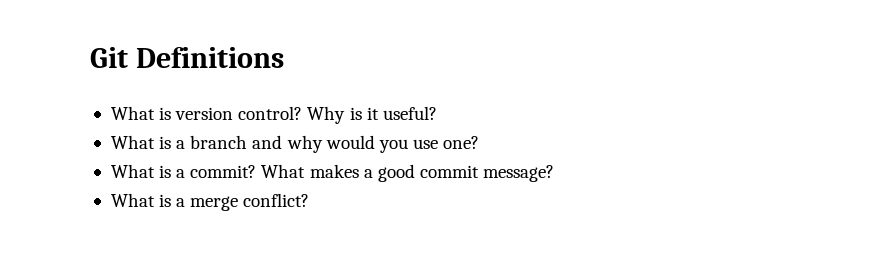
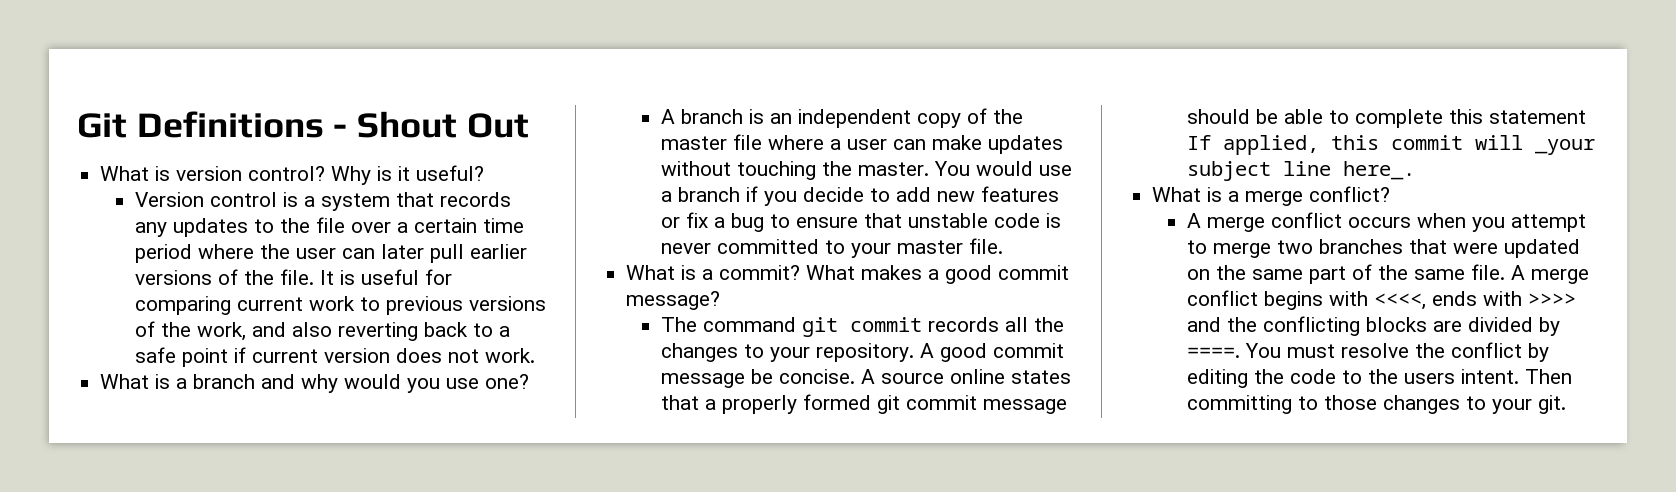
(284, 57) none -> [333,111,529,138] - Shout Out
(437, 113) none -> [134,192,511,211] [134,217,524,237] [134,244,527,263] [134,269,452,285] [134,296,546,315] [134,321,510,341] [134,347,535,367] // Version control is a system that records any updates to the file over a certain time period where the user can later pull earlier versions of the file. It is useful for comparing current work to previous versions of the work, and also reverting back to a safe point if current version does not work.
(480, 142) none -> [660,108,1023,128] [660,134,1063,154] [660,161,1072,180] [660,186,1059,206] [660,212,1061,232] [660,238,1003,258] // A branch is an independent copy of the master file where a user can make updates without touching the master. You would use a branch if you decide to add new features or fix a bug to ensure that unstable code is never committed to your master file.
(555, 173) none -> [660,317,1064,337] [660,343,1064,362] [660,369,1071,388] [660,394,1067,414] [1186,109,1586,128] [1186,135,1595,155] [1186,161,1415,181] // The command git commit records all the changes to your repository. A good commit message be concise. A source online states that a properly formed git commit message should be able to complete this statement If applied, this commit will _your subject line here_.
(310, 200) none -> [1186,212,1586,232] [1186,239,1580,258] [1186,264,1589,284] [1186,290,1576,310] [1186,316,1560,336] [1186,342,1549,362] [1186,369,1572,388] [1186,395,1566,414] // A merge conflict occurs when you attempt to merge two branches that were updated on the same part of the same file. A merge conflict begins with <<<<, ends with >>>> and the conflicting blocks are divided by ====. You must resolve the conflict by editing the code to the users intent. Then committing to those changes to your git.

